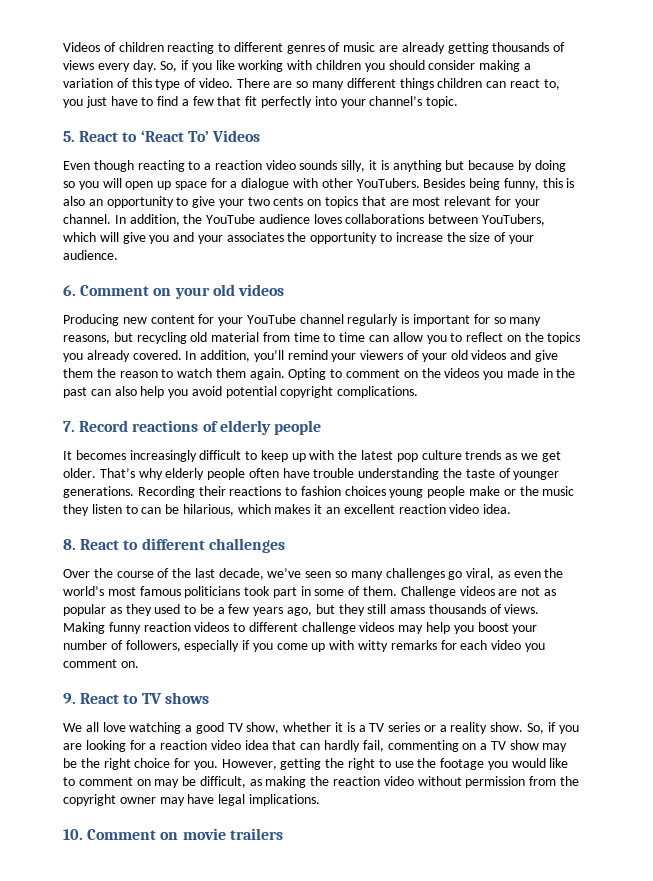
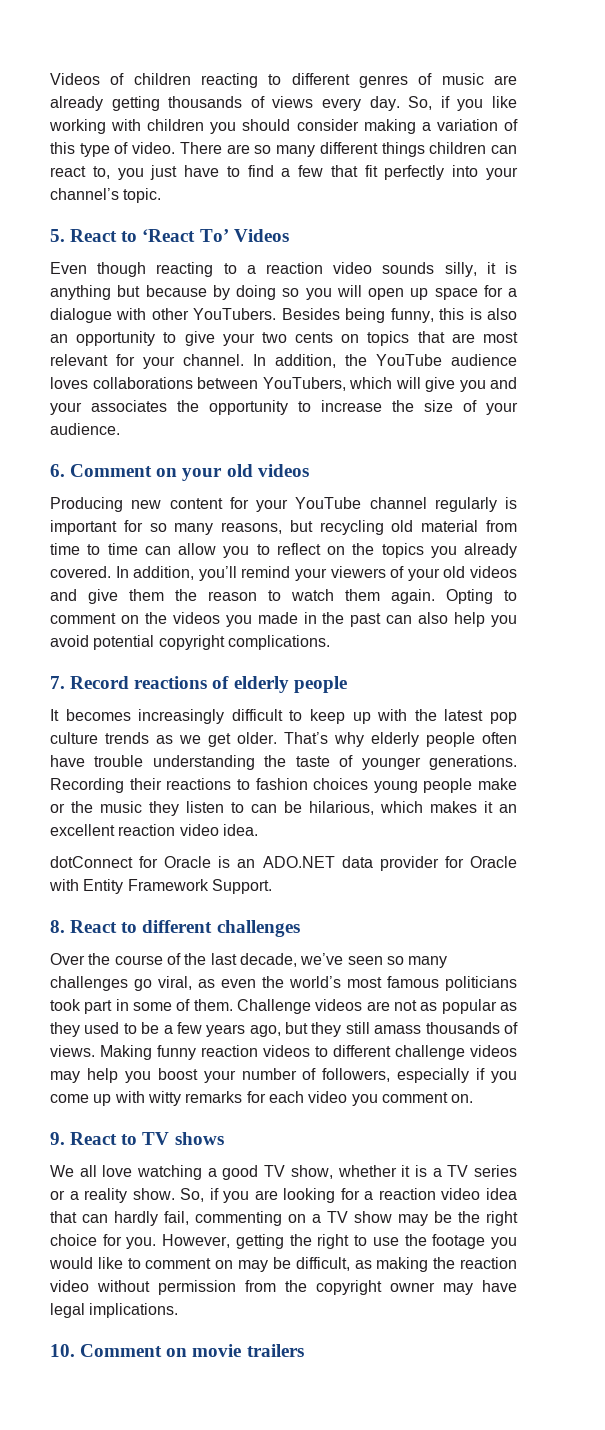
(512, 509) none -> [50,856,517,871] [49,879,272,894] // dotConnect for Oracle is an ADO.NET data provider for Oracle with Entity Framework Support.

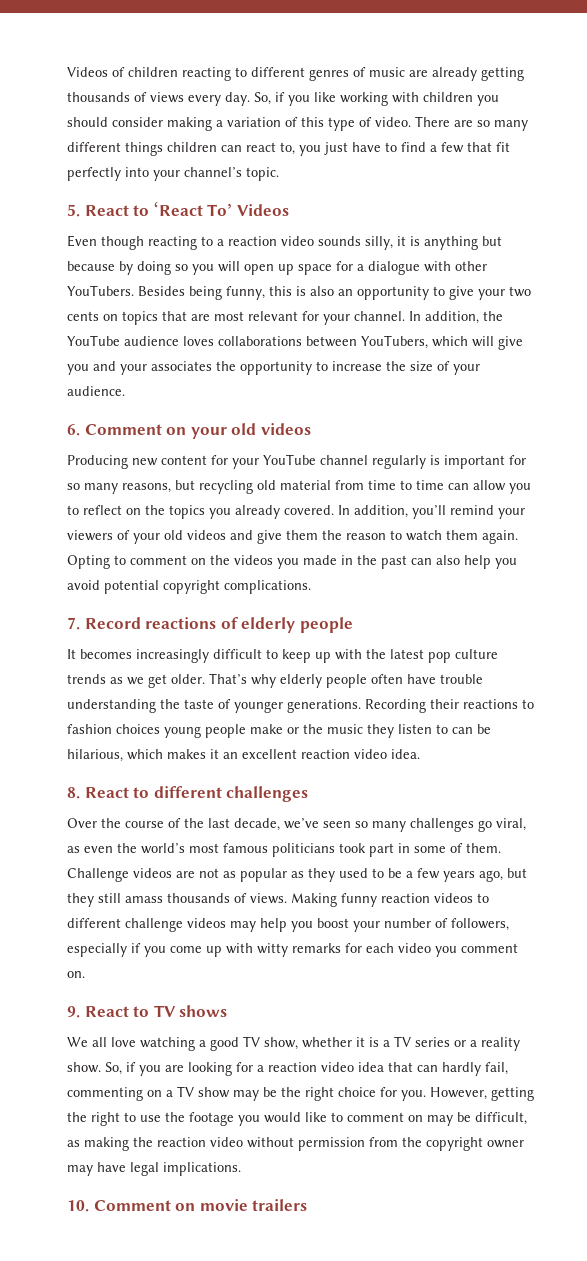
[50,856,517,871] [49,879,272,894] // dotConnect for Oracle is an ADO.NET data provider for Oracle with Entity Framework Support. -> (420, 754) none

